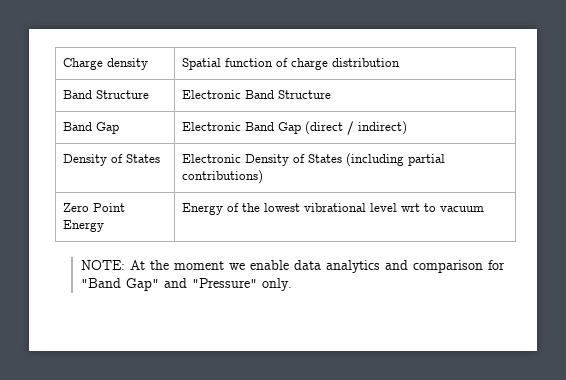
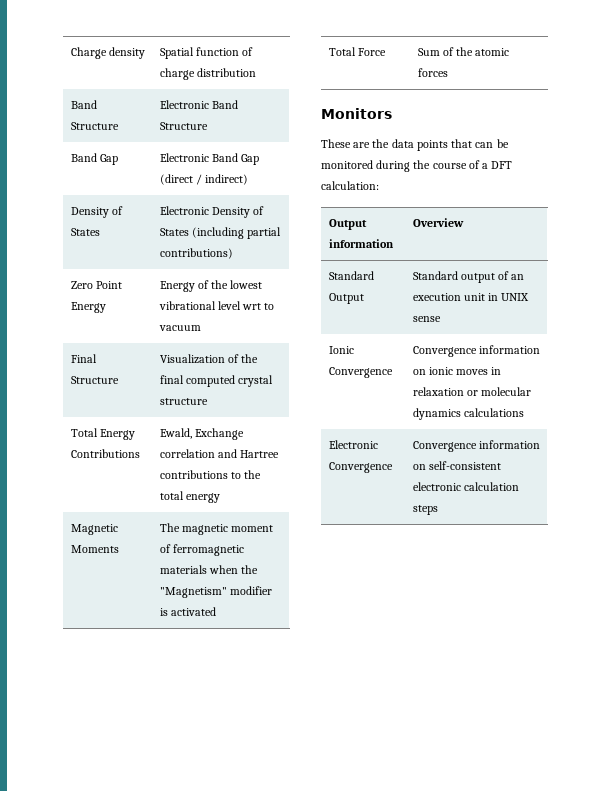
[80,260,505,273] [80,278,292,291] // NOTE: At the moment we enable data analytics and comparison for "Band Gap" and "Pressure" only. -> [70,354,97,363] [70,376,119,384] [159,354,259,364] [159,375,274,387] [159,398,208,405] [70,428,135,440] [70,449,140,458] [159,428,244,440] [159,449,280,458] [159,470,262,479] [159,491,220,503] [70,524,118,535] [70,545,119,553] [159,523,274,535] [159,544,244,556] [159,565,259,574] [159,586,272,598] [159,607,216,616] [328,47,386,56] [417,47,510,56] [417,68,448,77] [321,108,392,119] [321,139,509,151] [321,160,513,172] [321,181,379,190] [328,219,367,230] [328,239,394,248] [412,218,464,227] [328,271,374,280] [328,293,364,304] [412,271,525,283] [412,293,530,301] [412,316,441,322] [328,346,354,354] [328,367,393,378] [412,345,540,357] [412,367,502,375] [412,387,532,396] [412,408,524,420] [328,440,378,449] [328,462,393,473] [412,440,540,452] [412,461,501,470] [412,482,519,491] [412,505,438,515] // Final Structure | Visualization of the final computed crystal structure // Total Energy Contributions | Ewald, Exchange correlation and Hartree contributions to the total energy // Magnetic Moments | The magnetic moment of ferromagnetic materials when the "Magnetism" modifier is activated // Total Force | Sum of the atomic forces // Monitors // These are the data points that can be monitored during the course of a DFT calculation: // Output information | Overview // Standard Output | Standard output of an execution unit in UNIX sense // Ionic Convergence | Convergence information on ionic moves in relaxation or molecular dynamics calculations // Electronic Convergence | Convergence information on self-consistent electronic calculation steps

